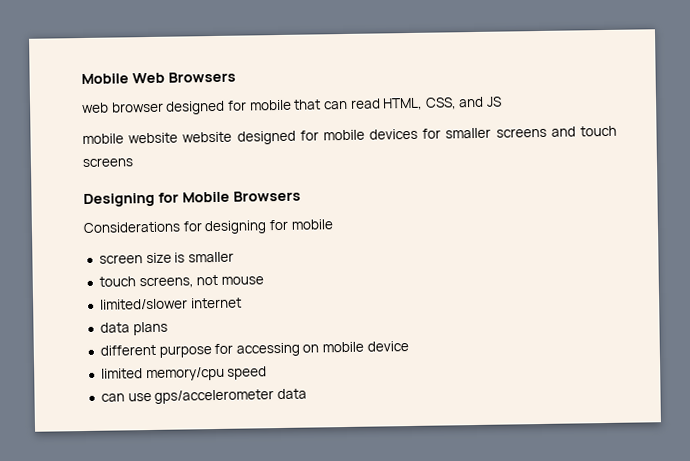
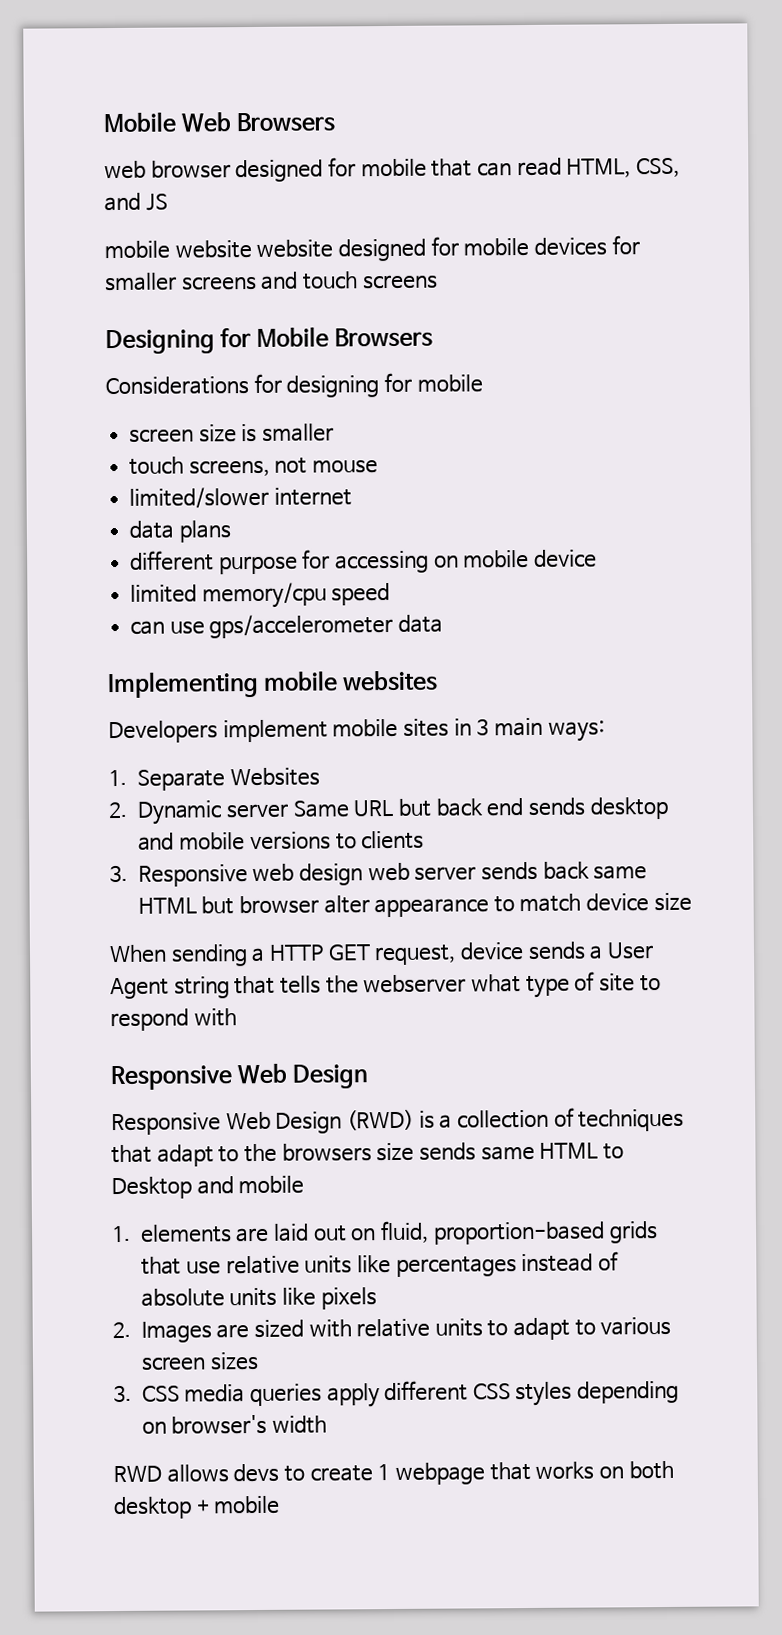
(307, 394) none -> [107,670,439,699] [108,717,605,744] [108,767,321,791] [108,796,669,825] [137,830,425,851] [109,861,648,887] [137,892,692,918] [109,941,655,967] [110,971,661,1000] [110,1008,237,1032] [110,1063,369,1091] [111,1107,685,1136] [111,1142,624,1167] [111,1175,305,1200] [111,1220,659,1245] [140,1251,620,1277] [140,1287,377,1310] [112,1316,672,1343] [140,1351,260,1371] [113,1380,680,1408] [141,1414,327,1435] [113,1460,674,1485] [113,1495,281,1520] // Implementing mobile websites // Developers implement mobile sites in 3 main ways: // 1. Separate Websites // 2. Dynamic server Same URL but back end sends desktop and mobile versions to clients // 3. Responsive web design web server sends back same HTML but browser alter appearance to match device size // When sending a HTTP GET request, device sends a User Agent string that tells the webserver what type of site to respond with // Responsive Web Design // Responsive Web Design (RWD) is a collection of techniques that adapt to the browsers size sends same HTML to Desktop and mobile // 1. elements are laid out on fluid, proportion-based grids that use relative units like percentages instead of absolute units like pixels // 2. Images are sized with relative units to adapt to various screen sizes // 3. CSS media queries apply different CSS styles depending on browser's width // RWD allows devs to create 1 webpage that works on both desktop + mobile

